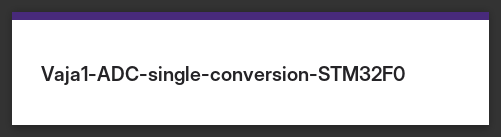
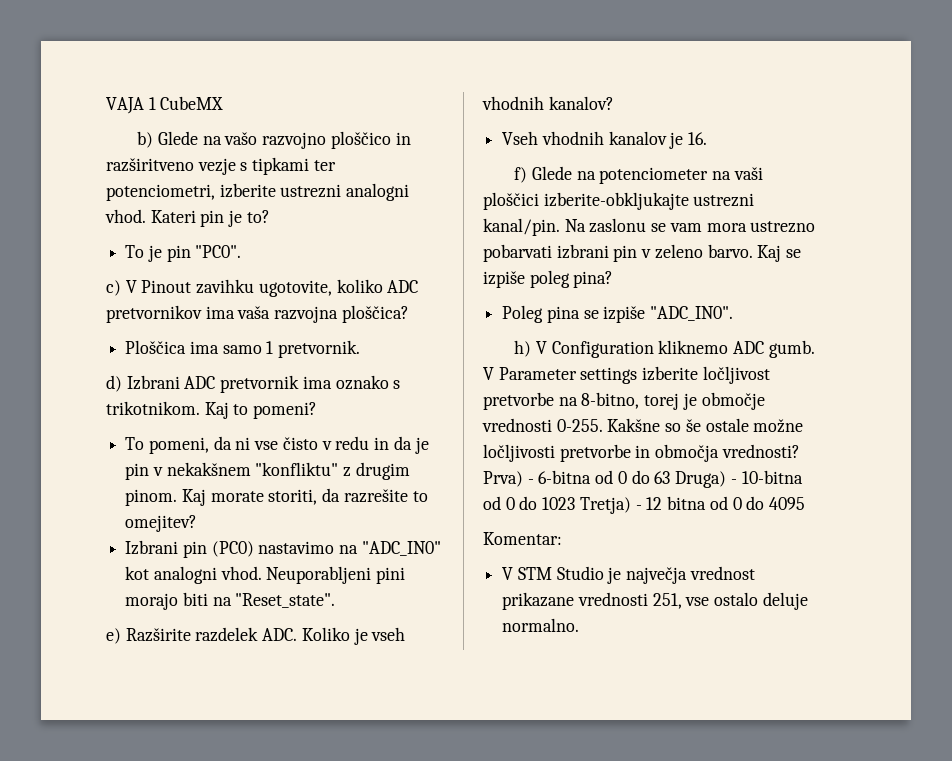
[41,66,405,85] Vaja1-ADC-single-conversion-STM32F0 -> [106,96,224,114] [137,131,411,149] [106,157,336,175] [106,183,410,201] [105,209,270,227] [125,245,242,262] [106,279,419,297] [106,305,409,323] [125,340,361,358] [106,375,401,393] [106,401,318,419] [125,436,429,454] [125,462,410,480] [125,488,428,506] [125,515,198,532] [125,540,441,558] [125,566,406,584] [125,592,336,610] [106,627,406,645] [482,96,614,110] [502,131,708,149] [514,166,763,184] [483,192,755,210] [483,218,816,236] [483,244,802,262] [483,270,614,288] [502,305,734,323] [514,340,815,358] [483,366,770,384] [483,392,765,410] [482,418,804,433] [483,444,800,462] [483,470,803,488] [483,496,805,514] [483,532,562,545] [502,566,755,584] [502,592,808,610] [502,618,580,632] VAJA 1 CubeMX // b) Glede na vašo razvojno ploščico in razširitveno vezje s tipkami ter potenciometri, izberite ustrezni analogni vhod. Kateri pin je to? // To je pin "PC0". // c) V Pinout zavihku ugotovite, koliko ADC pretvornikov ima vaša razvojna ploščica? // Ploščica ima samo 1 pretvornik. // d) Izbrani ADC pretvornik ima oznako s trikotnikom. Kaj to pomeni? // To pomeni, da ni vse čisto v redu in da je pin v nekakšnem "konfliktu" z drugim pinom. Kaj morate storiti, da razrešite to omejitev? // Izbrani pin (PC0) nastavimo na "ADC_IN0" kot analogni vhod. Neuporabljeni pini morajo biti na "Reset_state". // e) Razširite razdelek ADC. Koliko je vseh vhodnih kanalov? // Vseh vhodnih kanalov je 16. // f) Glede na potenciometer na vaši ploščici izberite-obkljukajte ustrezni kanal/pin. Na zaslonu se vam mora ustrezno pobarvati izbrani pin v zeleno barvo. Kaj se izpiše poleg pina? // Poleg pina se izpiše "ADC_IN0". // h) V Configuration kliknemo ADC gumb. V Parameter settings izberite ločljivost pretvorbe na 8-bitno, torej je območje vrednosti 0-255. Kakšne so še ostale možne ločljivosti pretvorbe in območja vrednosti? Prva) - 6-bitna od 0 do 63 Druga) - 10-bitna od 0 do 1023 Tretja) - 12 bitna od 0 do 4095 // Komentar: // V STM Studio je največja vrednost prikazane vrednosti 251, vse ostalo deluje normalno.

